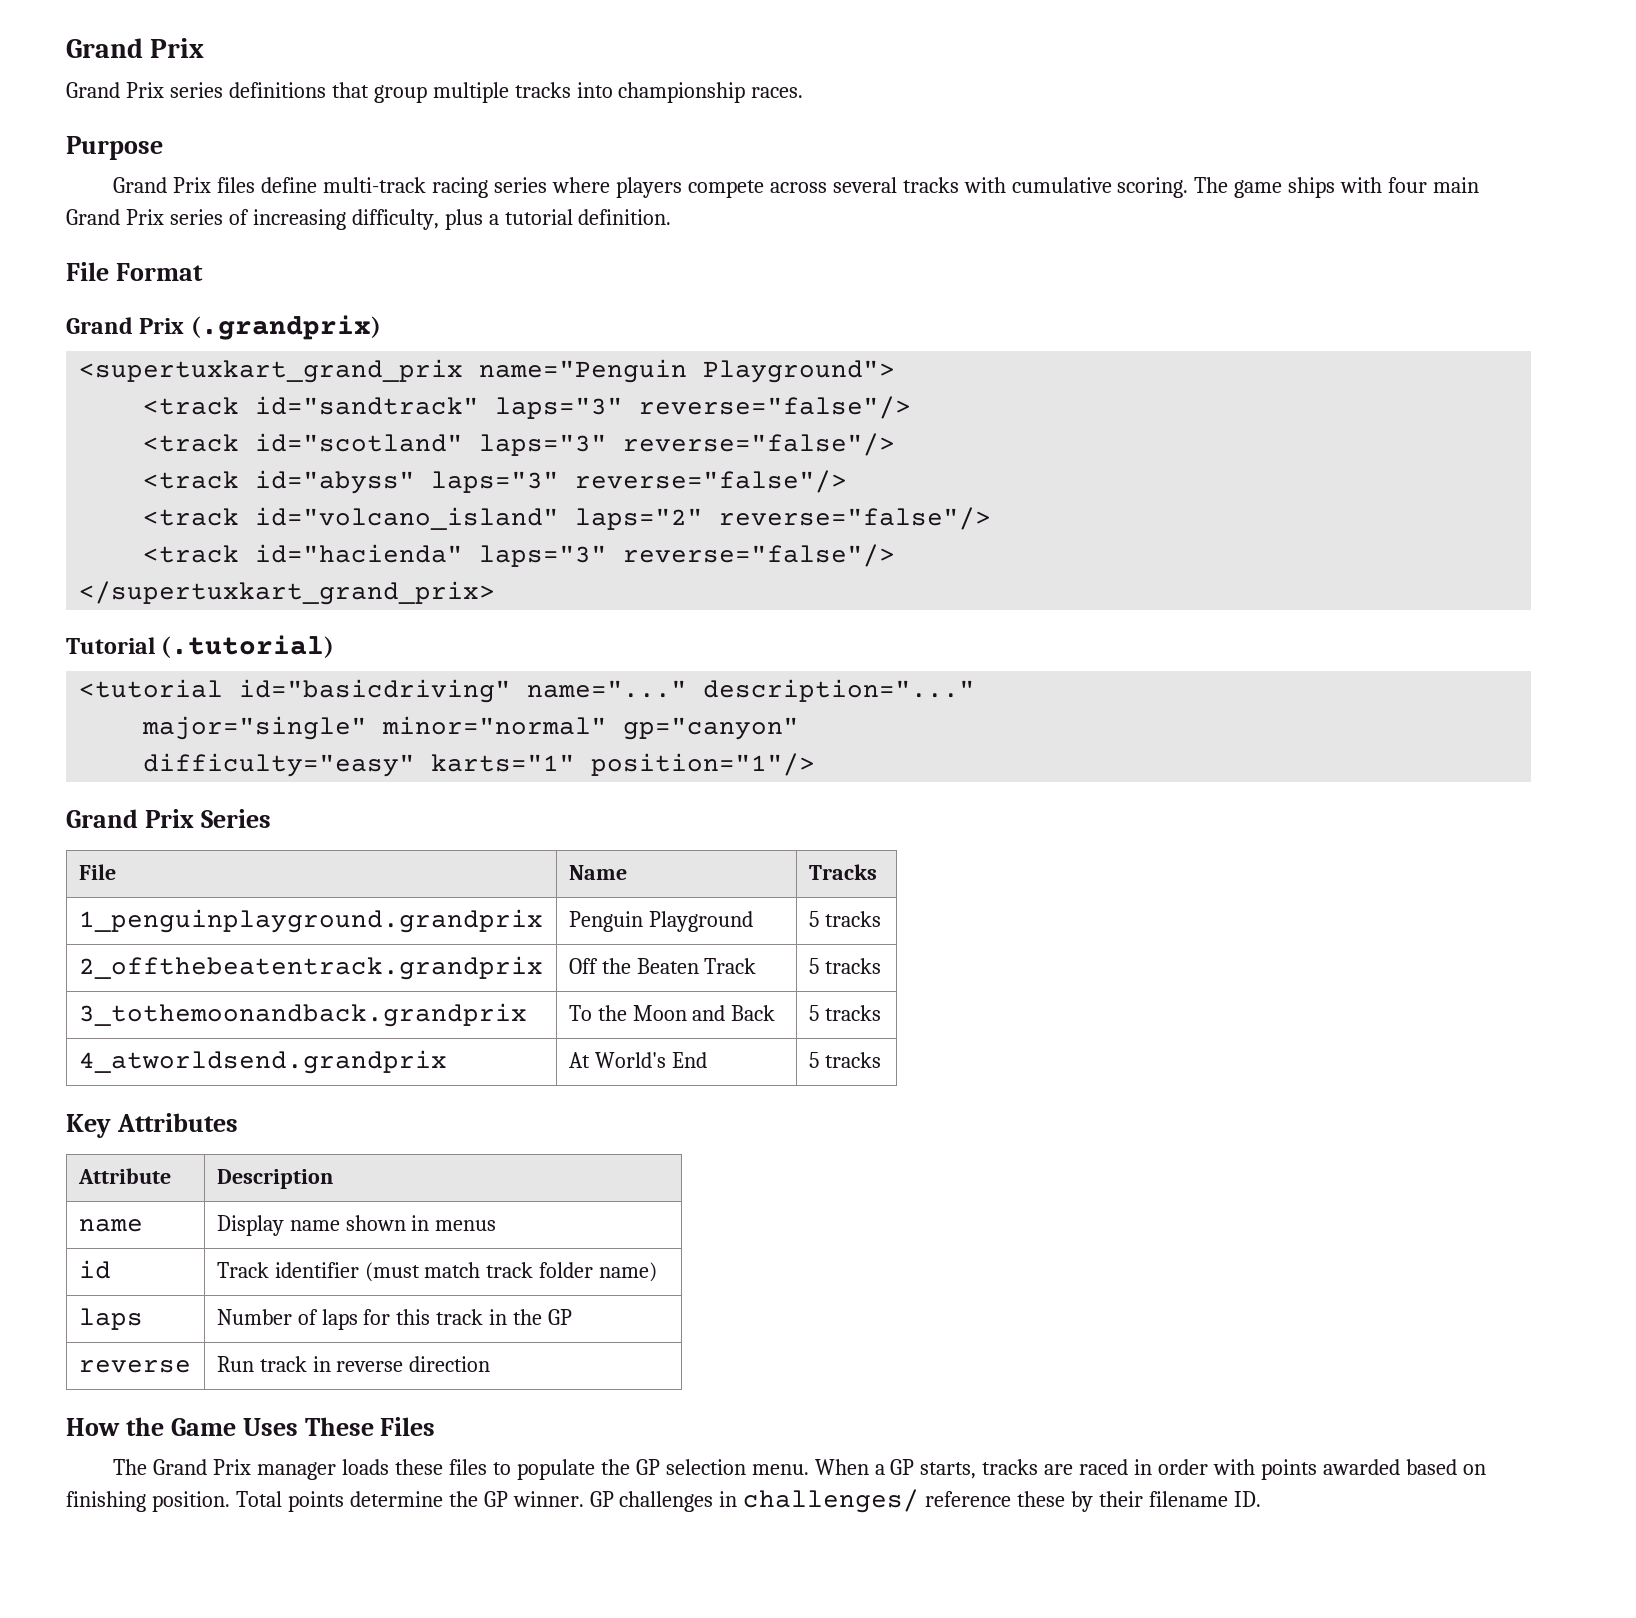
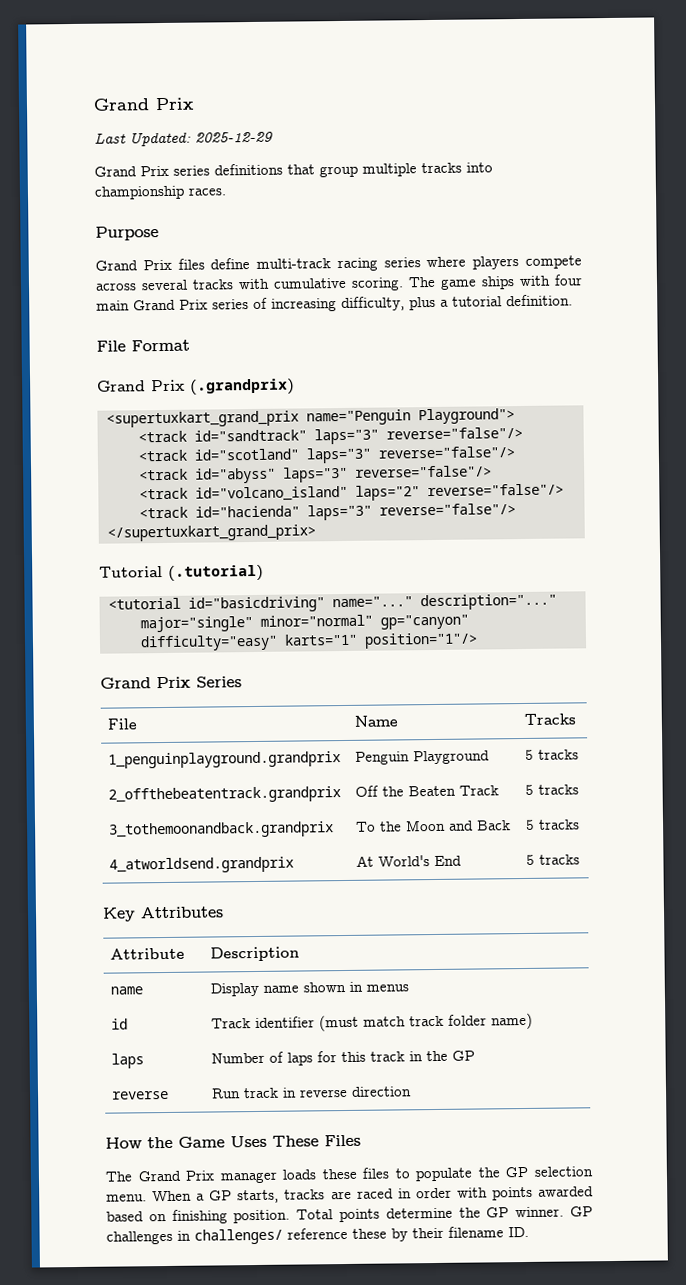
[66,38,205,58] Grand Prix -> [93,97,195,111] [94,131,273,147] Grand Prix // Last Updated: 2025-12-29

